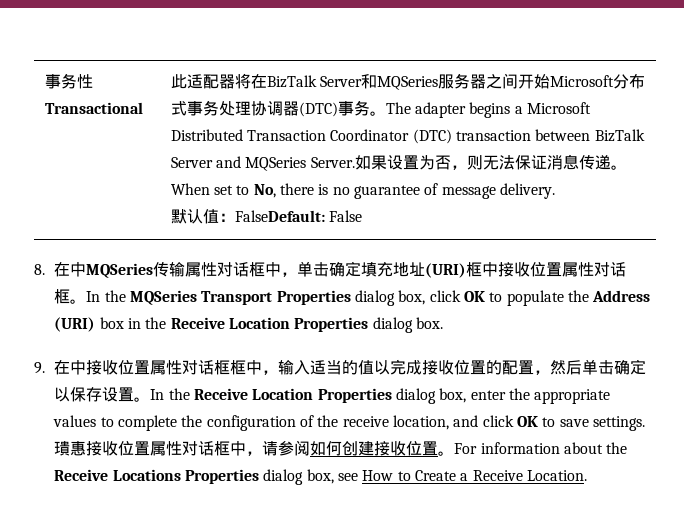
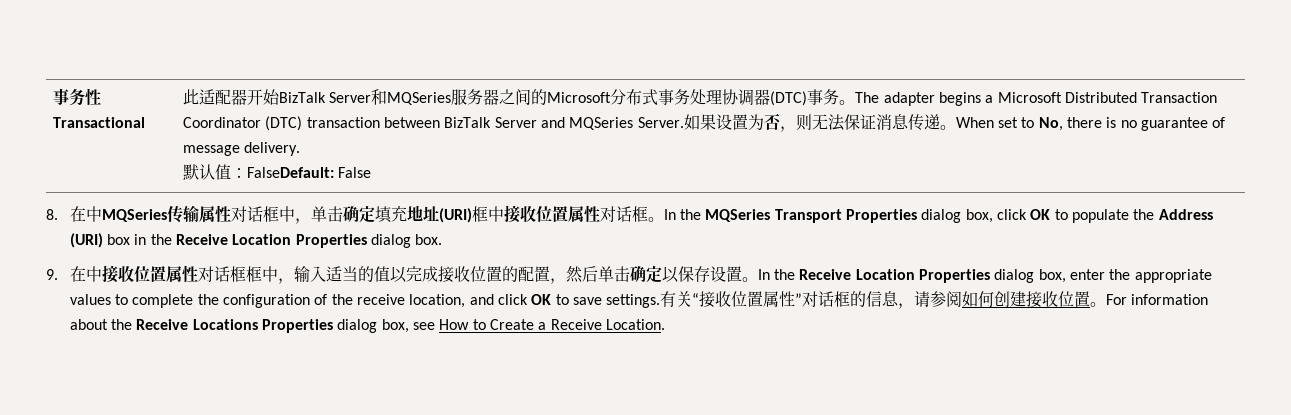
[234,73,267,89] 将在 -> [247,89,281,105] 开始
[518,74,551,89] 开始 -> [531,89,548,105] 的
[54,441,247,456] 璝惠接收位置属性对话框中 -> [660,291,900,308] 有关“接收位置属性”对话框的信息

